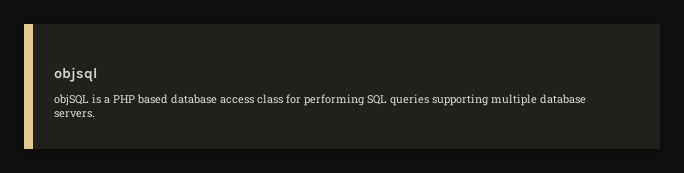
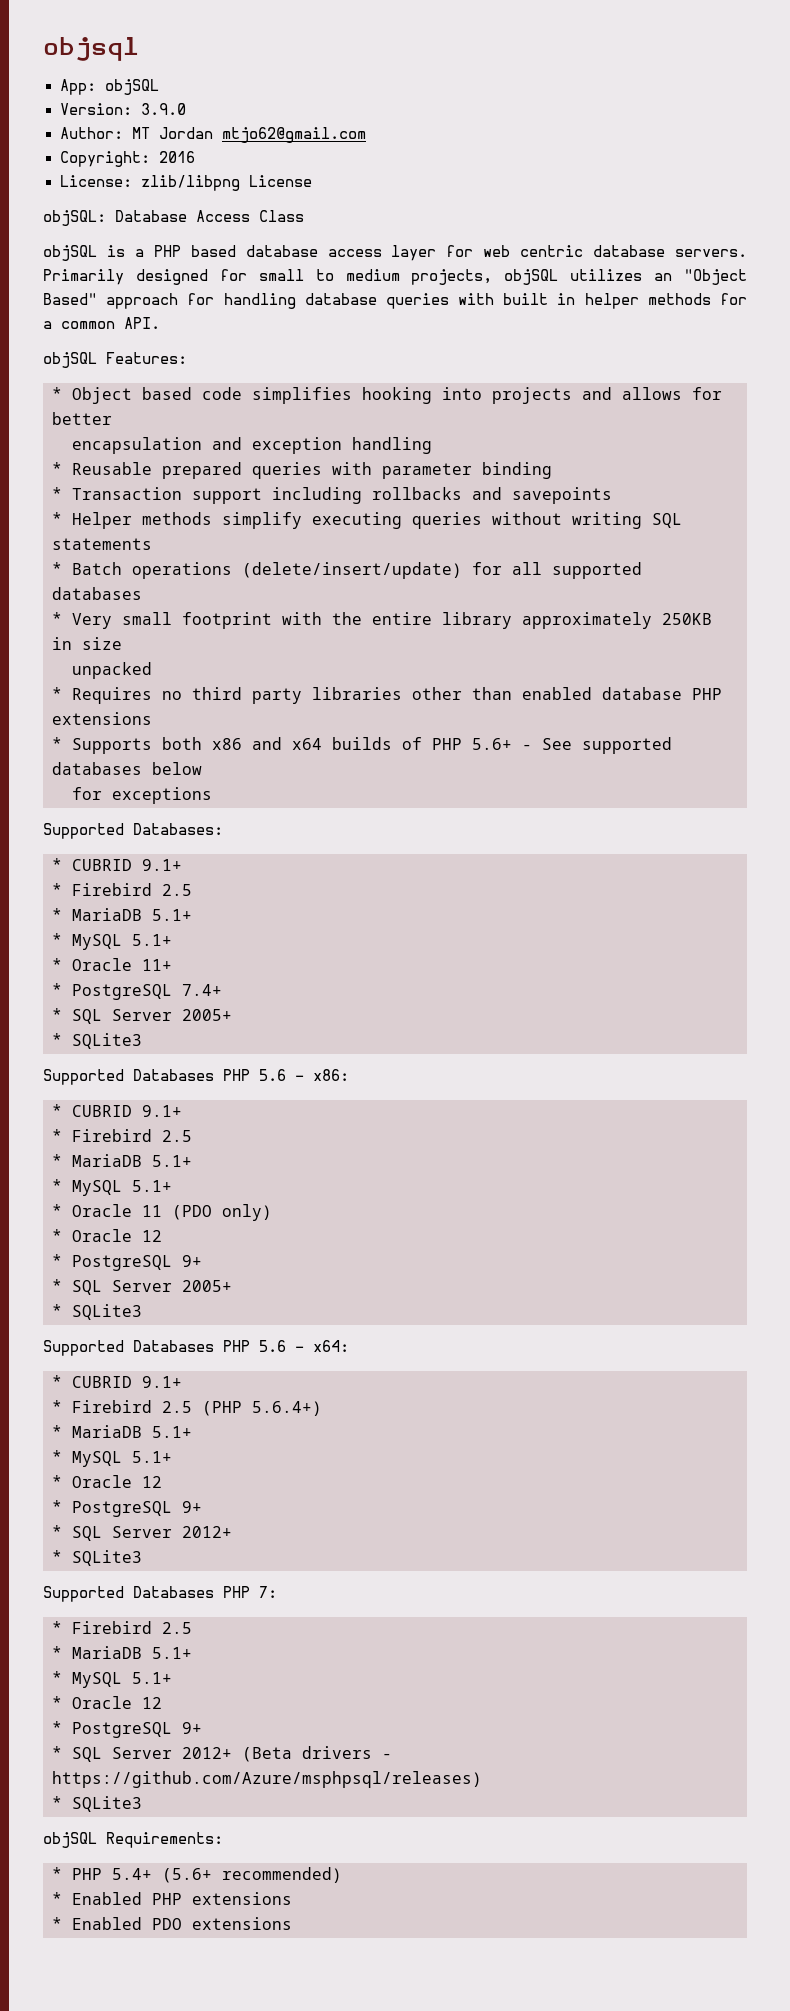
(97, 74) none -> [59,79,159,95] [59,103,186,115] [59,127,366,143] [59,151,195,167] [59,175,312,191] [43,210,304,226] // App: objSQL // Version: 3.9.0 // Author: MT Jordan mtjo62@gmail.com // Copyright: 2016 // License: zlib/libpng License // objSQL: Database Access Class
[257,94,586,106] [54,111,95,118] class for performing SQL queries supporting multiple database servers. -> [391,245,747,261] [43,269,747,285] [43,293,747,309] [43,317,160,329] [43,352,187,368] [52,387,722,404] [52,412,112,425] [72,437,432,454] [52,462,552,479] [52,487,612,504] [52,512,682,529] [52,538,152,550] [52,562,642,579] [52,587,142,600] [52,612,712,629] [52,637,122,650] [72,662,152,679] [52,687,722,704] [52,712,152,725] [52,737,672,754] [52,762,202,775] [72,787,212,804] [43,823,223,839] [52,858,182,871] [52,883,192,896] [52,908,192,921] [52,933,172,950] [52,958,172,971] [52,983,222,1000] [52,1008,232,1024] [52,1033,142,1049] [43,1069,349,1085] [52,1104,182,1117] [52,1129,192,1142] [52,1154,192,1167] [52,1179,172,1196] [52,1204,272,1221] [52,1229,162,1242] [52,1254,202,1271] [52,1279,232,1295] [52,1304,142,1320] [43,1340,349,1356] [52,1375,182,1388] [52,1400,322,1416] [52,1425,192,1438] [52,1450,172,1467] [52,1475,162,1488] [52,1500,202,1517] [52,1525,232,1541] [52,1550,142,1566] [43,1586,277,1602] [52,1621,192,1634] [52,1646,192,1659] [52,1671,172,1688] [52,1696,162,1709] [52,1721,202,1738] [52,1746,392,1762] [52,1771,482,1788] [52,1796,142,1812] [43,1832,223,1848] [52,1867,342,1883] [52,1892,292,1905] [52,1917,292,1930] layer for web centric database servers. Primarily designed for small to medium projects, objSQL utilizes an "Object Based" approach for handling database queries with built in helper methods for a common API. // objSQL Features: // * Object based code simplifies hooking into projects and allows for better // encapsulation and exception handling // * Reusable prepared queries with parameter binding // * Transaction support including rollbacks and savepoints // * Helper methods simplify executing queries without writing SQL statements // * Batch operations (delete/insert/update) for all supported databases // * Very small footprint with the entire library approximately 250KB in size // unpacked // * Requires no third party libraries other than enabled database PHP extensions // * Supports both x86 and x64 builds of PHP 5.6+ - See supported databases below // for exceptions // Supported Databases: // * CUBRID 9.1+ // * Firebird 2.5 // * MariaDB 5.1+ // * MySQL 5.1+ // * Oracle 11+ // * PostgreSQL 7.4+ // * SQL Server 2005+ // * SQLite3 // Supported Databases PHP 5.6 - x86: // * CUBRID 9.1+ // * Firebird 2.5 // * MariaDB 5.1+ // * MySQL 5.1+ // * Oracle 11 (PDO only) // * Oracle 12 // * PostgreSQL 9+ // * SQL Server 2005+ // * SQLite3 // Supported Databases PHP 5.6 - x64: // * CUBRID 9.1+ // * Firebird 2.5 (PHP 5.6.4+) // * MariaDB 5.1+ // * MySQL 5.1+ // * Oracle 12 // * PostgreSQL 9+ // * SQL Server 2012+ // * SQLite3 // Supported Databases PHP 7: // * Firebird 2.5 // * MariaDB 5.1+ // * MySQL 5.1+ // * Oracle 12 // * PostgreSQL 9+ // * SQL Server 2012+ (Beta drivers - https://github.com/Azure/msphpsql/releases) // * SQLite3 // objSQL Requirements: // * PHP 5.4+ (5.6+ recommended) // * Enabled PHP extensions // * Enabled PDO extensions

